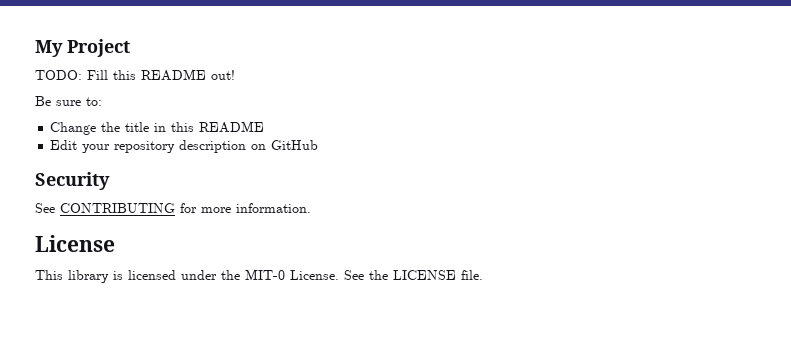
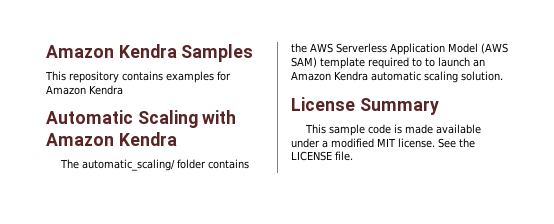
[35,39,130,57] [35,69,235,81] [35,96,102,106] [50,121,265,135] [50,140,319,153] [35,172,110,190] [35,203,311,213] My Project // TODO: Fill this README out! // Be sure to: // Change the title in this README // Edit your repository description on GitHub // Security // See CONTRIBUTING for more information. -> [46,44,254,62] [45,71,231,83] [46,85,123,95] [46,110,237,128] [46,132,177,146] [59,159,249,171] [291,43,508,55] [291,57,485,69] [291,71,503,83] Amazon Kendra Samples // This repository contains examples for Amazon Kendra // Automatic Scaling with Amazon Kendra // The automatic_scaling/ folder contains the AWS Serverless Application Model (AWS SAM) template required to to launch an Amazon Kendra automatic scaling solution.
[35,269,339,283] // This library is licensed under the MIT-0 License. -> [359,98,439,115] [304,124,481,136] [291,138,435,148] Summary // This sample code is made available under a modified MIT license.

